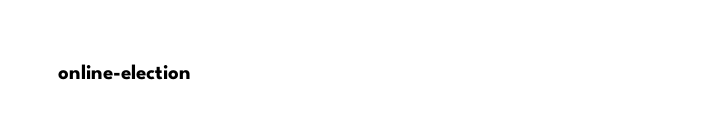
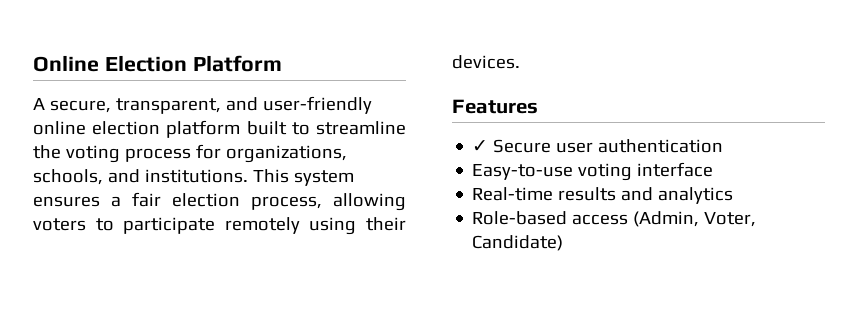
[58,64,191,80] online-election -> [33,55,282,72] [33,96,372,114] [33,120,406,138] [33,144,347,163] [33,169,354,186] [33,192,406,211] [33,217,406,235] [452,55,520,69] [452,99,538,114] [472,139,724,153] [472,162,714,181] [472,187,734,204] [472,211,757,227] [472,235,564,251] Online Election Platform // A secure, transparent, and user-friendly online election platform built to streamline the voting process for organizations, schools, and institutions. This system ensures a fair election process, allowing voters to participate remotely using their devices. // Features // ✓ Secure user authentication // Easy-to-use voting interface // Real-time results and analytics // Role-based access (Admin, Voter, Candidate)

